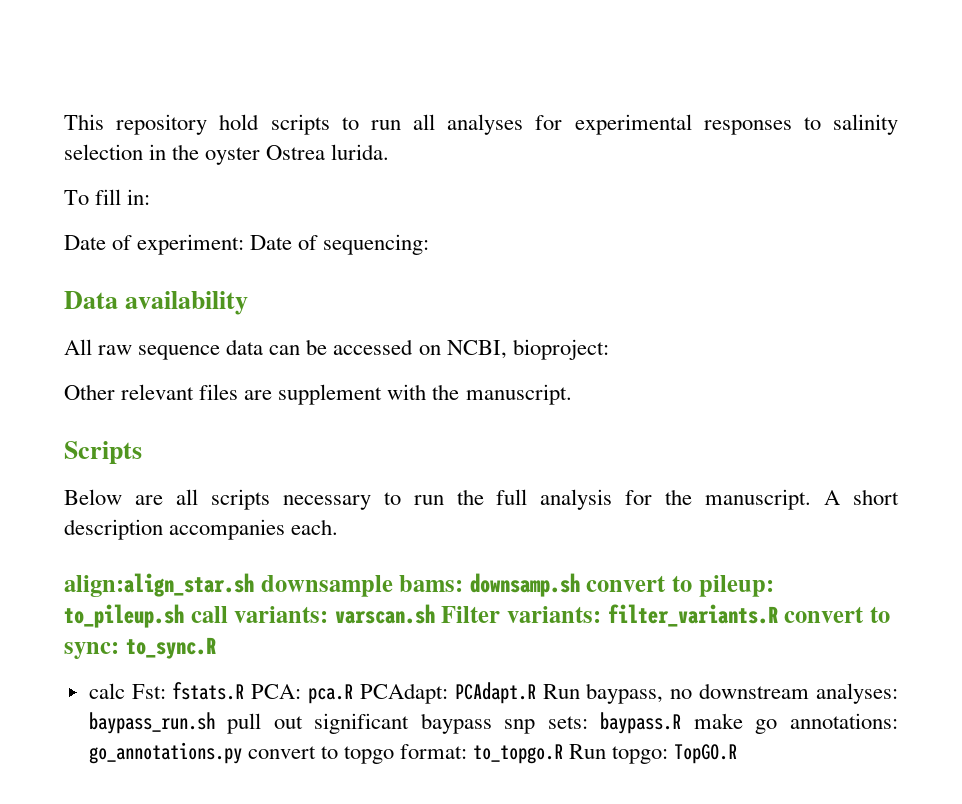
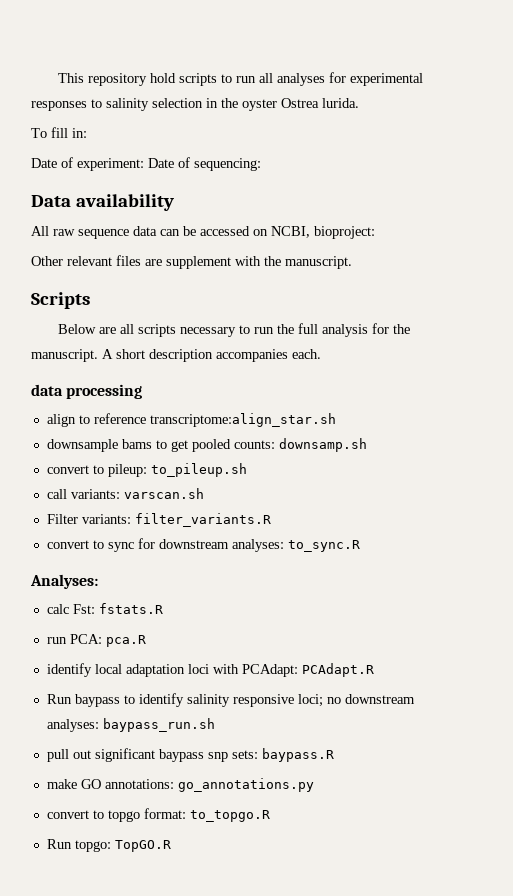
[64,573,464,597] align:align_star.sh downsample bams: -> [31,384,143,399] [46,413,336,427] [46,439,275,452] data processing // align to reference transcriptome:align_star.sh // downsample bams to get pooled counts:
(580, 585) none -> (367, 445) //
(184, 616) none -> (247, 470) //
(435, 614) none -> (204, 493) //
[784,606,890,623] [64,642,119,659] convert to sync: -> [46,538,284,552] // convert to sync for downstream analyses:
(216, 648) none -> [30,574,98,589] // Analyses:
(245, 691) none -> [46,637,67,644] // run
[359,682,664,704] PCAdapt: PCAdapt.R Run baypass, -> [46,663,374,677] [46,693,323,707] // identify local adaptation loci with PCAdapt: PCAdapt.R // Run baypass to identify salinity responsive loci;
(215, 723) none -> (215, 725) //
[693,713,778,734] make go -> [46,779,101,789] // make GO
(242, 753) none -> (314, 785) //
(564, 754) none -> (270, 816) //

